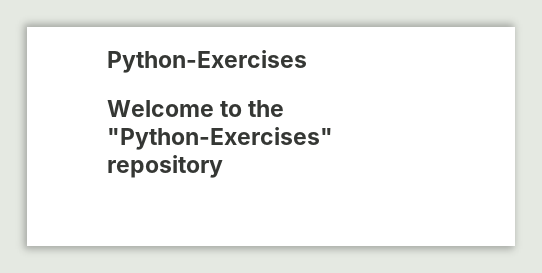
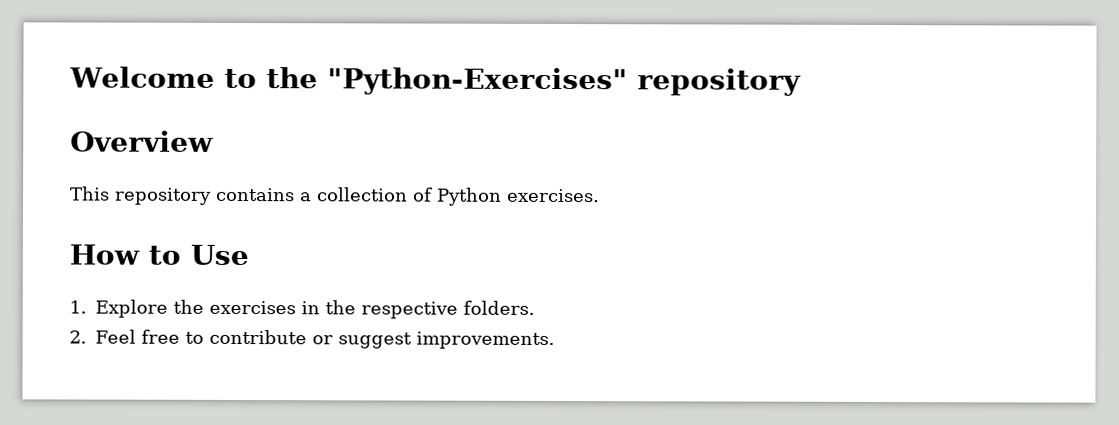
[107,50,307,73] Python-Exercises // -> (69, 77) none
(223, 166) none -> [70,130,214,152] [70,186,600,206] [69,244,249,266] [69,299,536,319] [69,329,556,349] // Overview // This repository contains a collection of Python exercises. // How to Use // 1. Explore the exercises in the respective folders. // 2. Feel free to contribute or suggest improvements.

